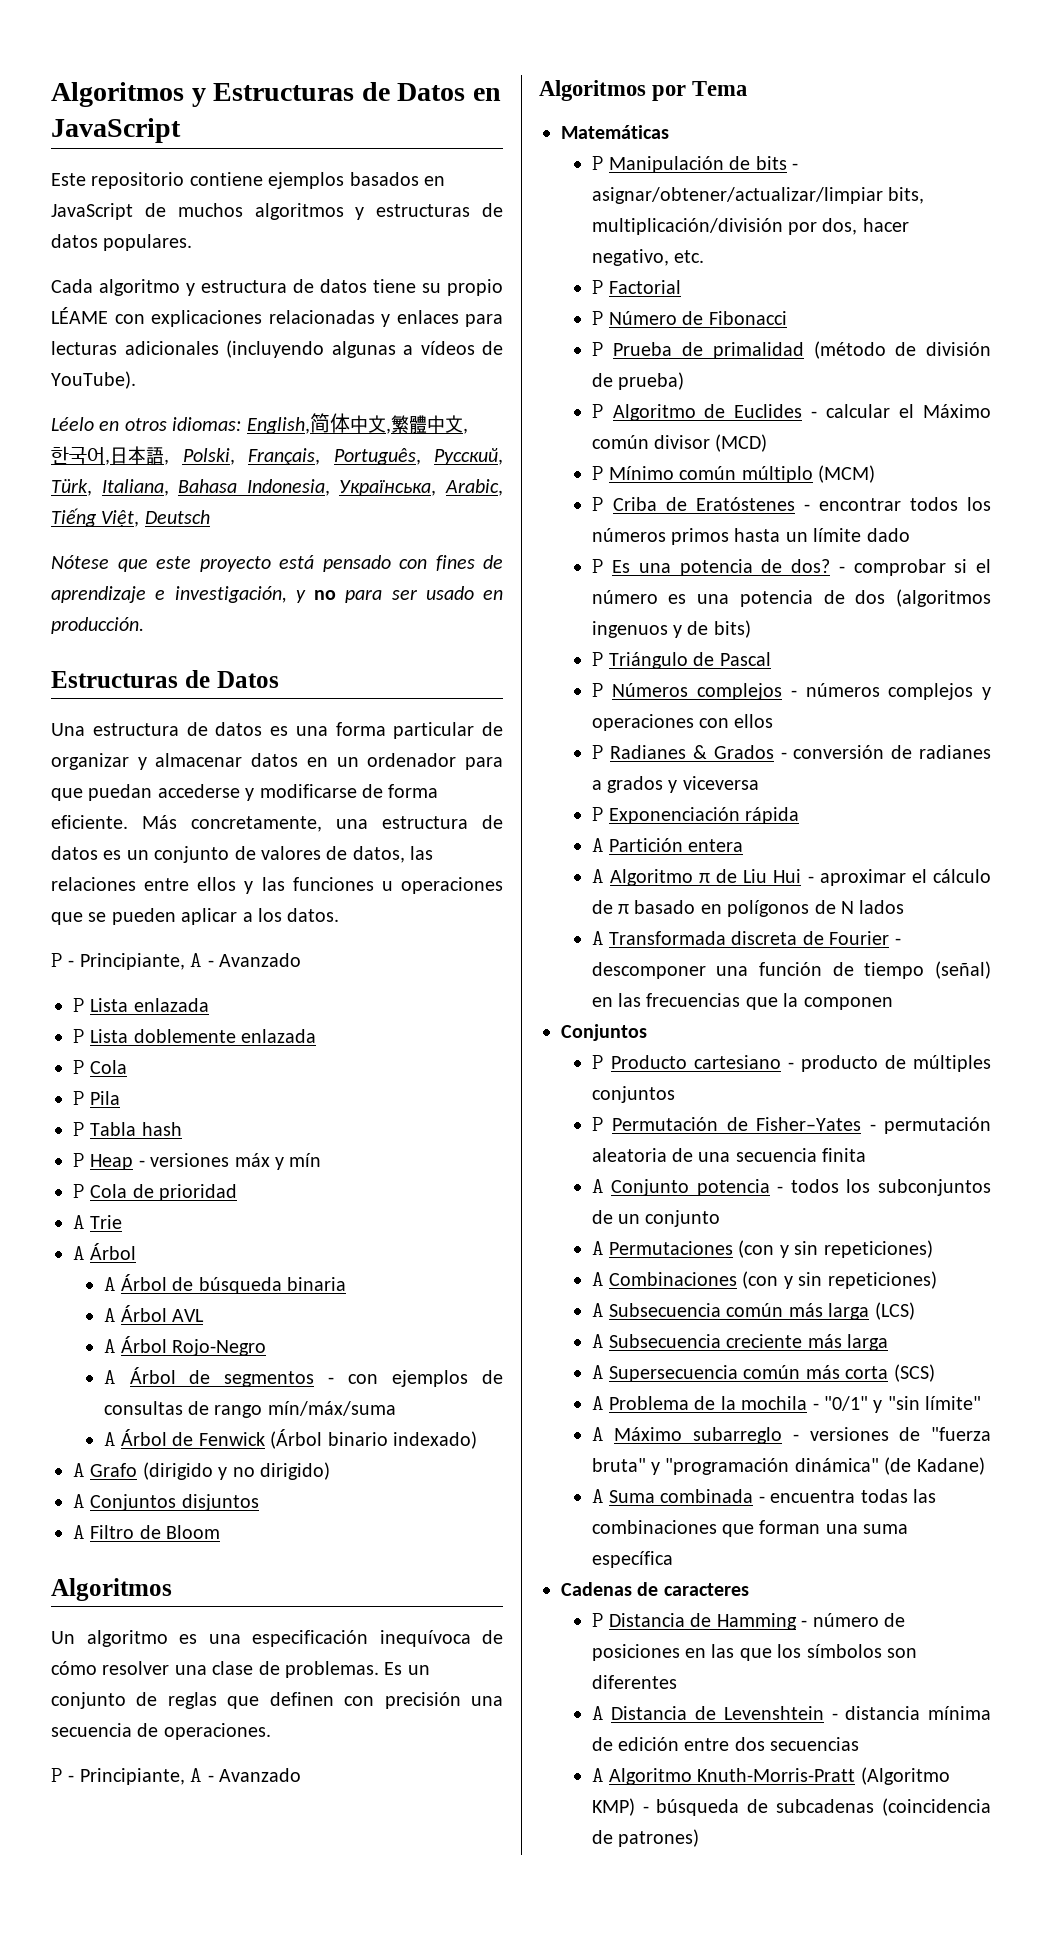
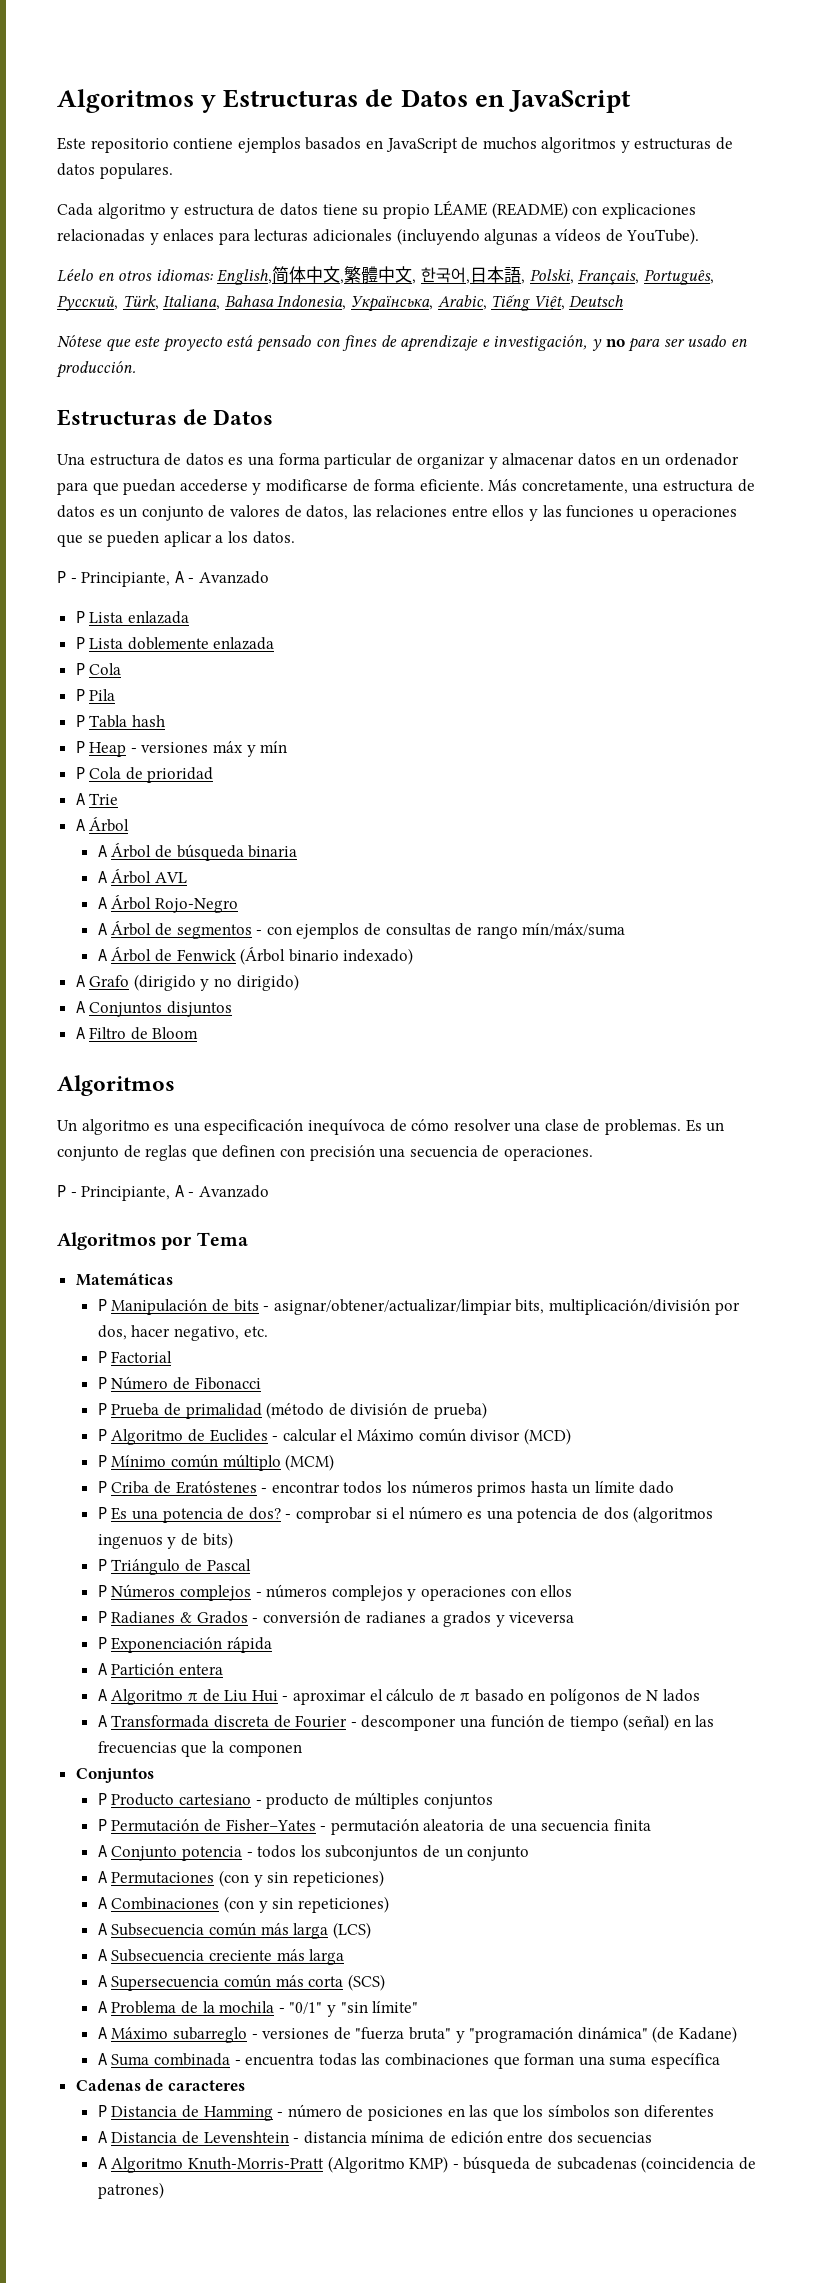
(108, 315) none -> [491,202,568,219] (README)

